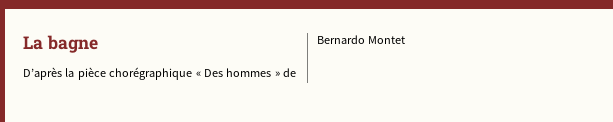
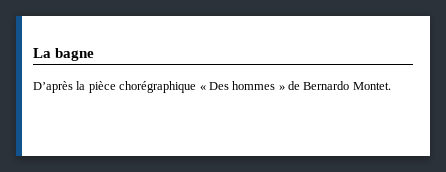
[367,36,405,44] Montet -> [352,82,391,90] Montet.

